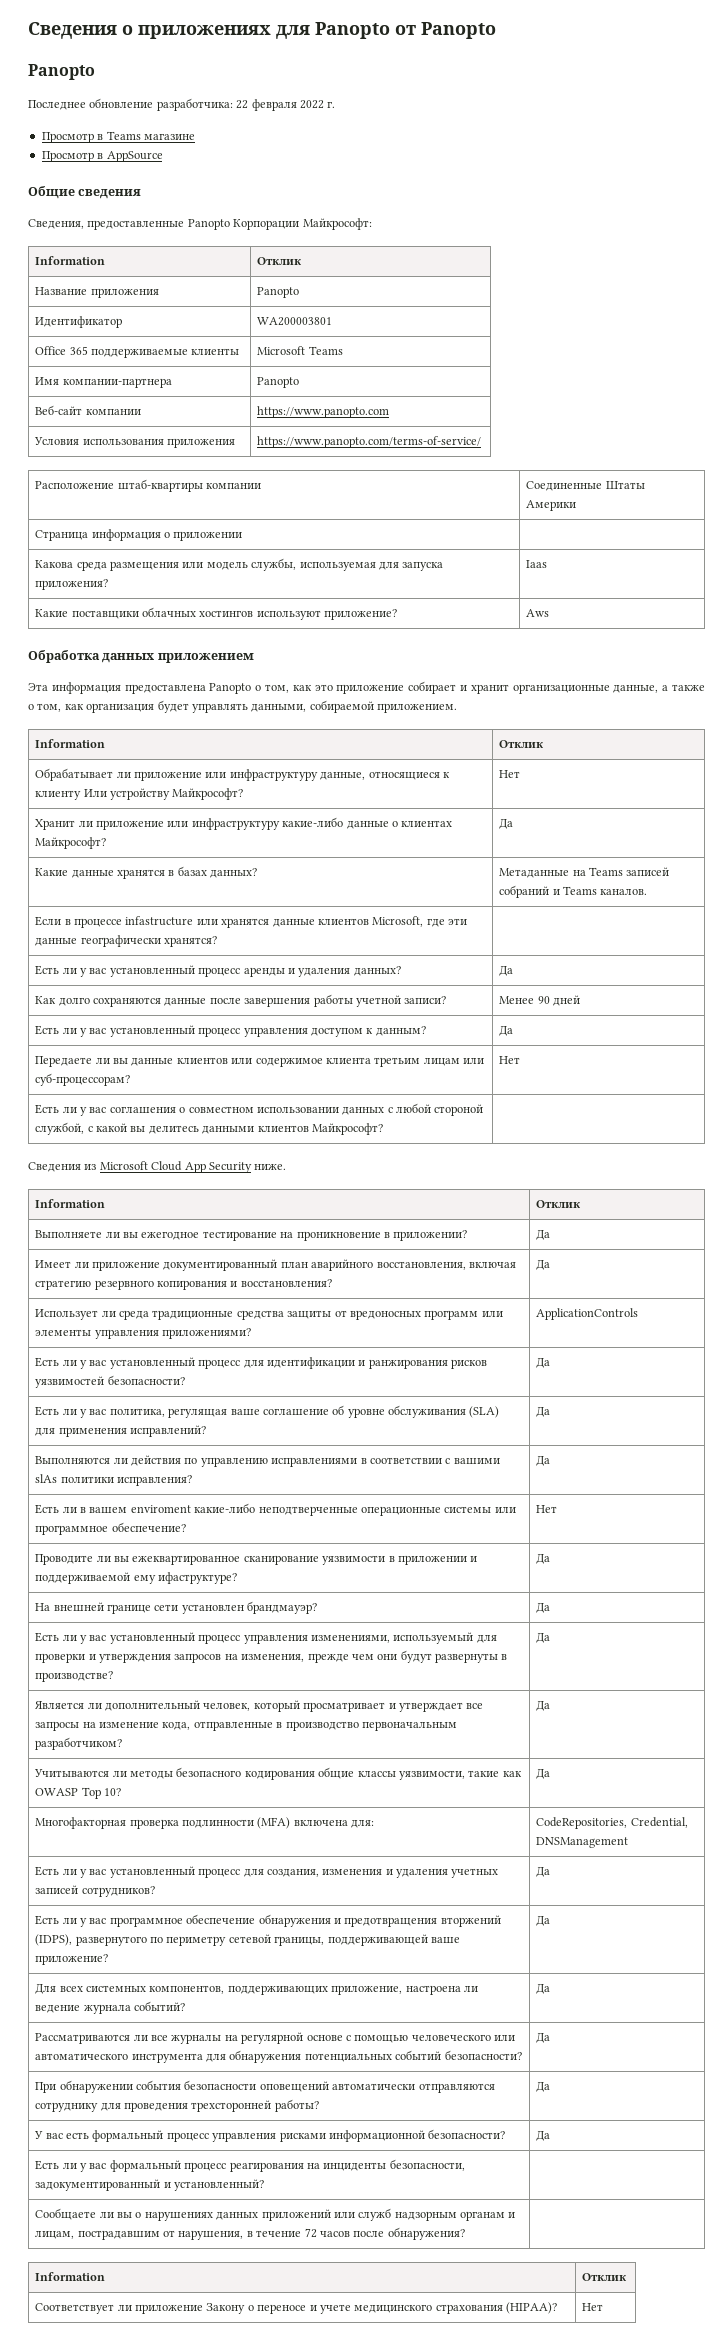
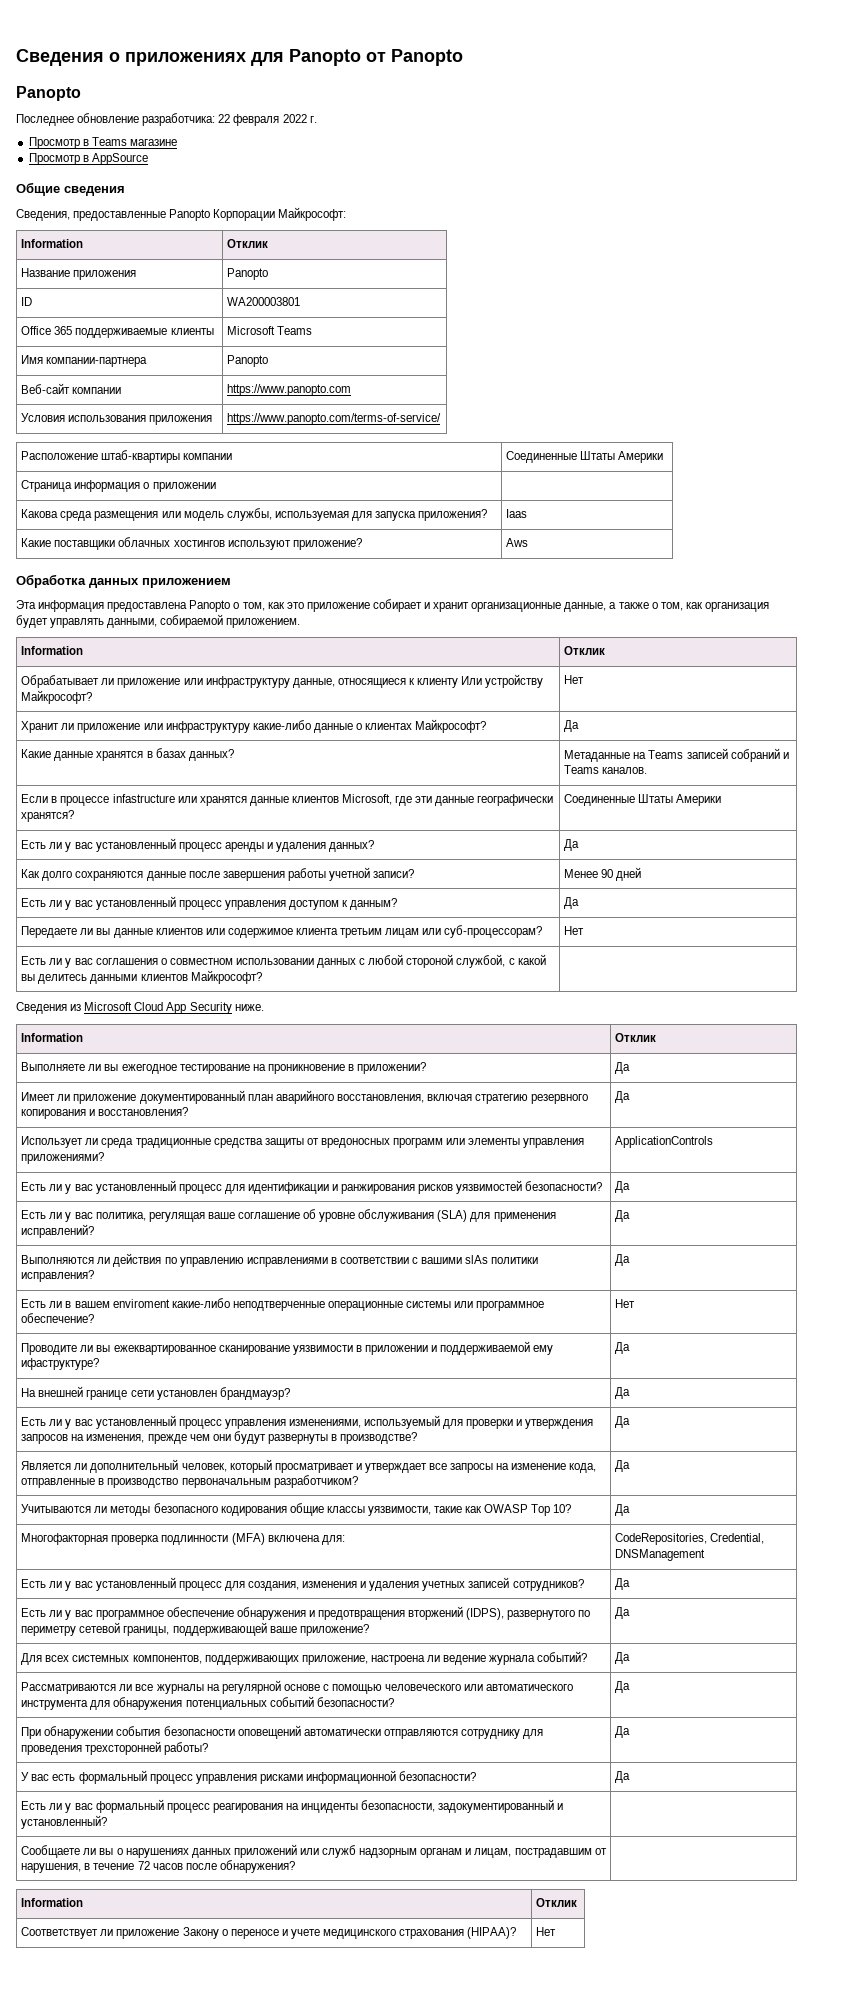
[35,316,123,328] Идентификатор -> [21,297,33,306] ID
(218, 941) none -> [564,794,722,806] Соединенные Штаты Америки

